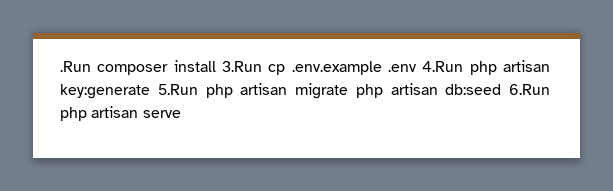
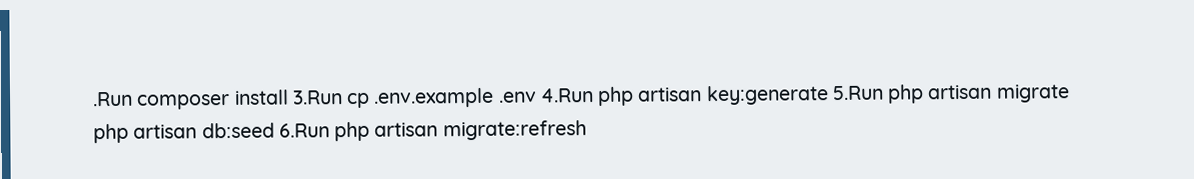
[142,110,181,118] serve -> [442,120,587,141] migrate:refresh

